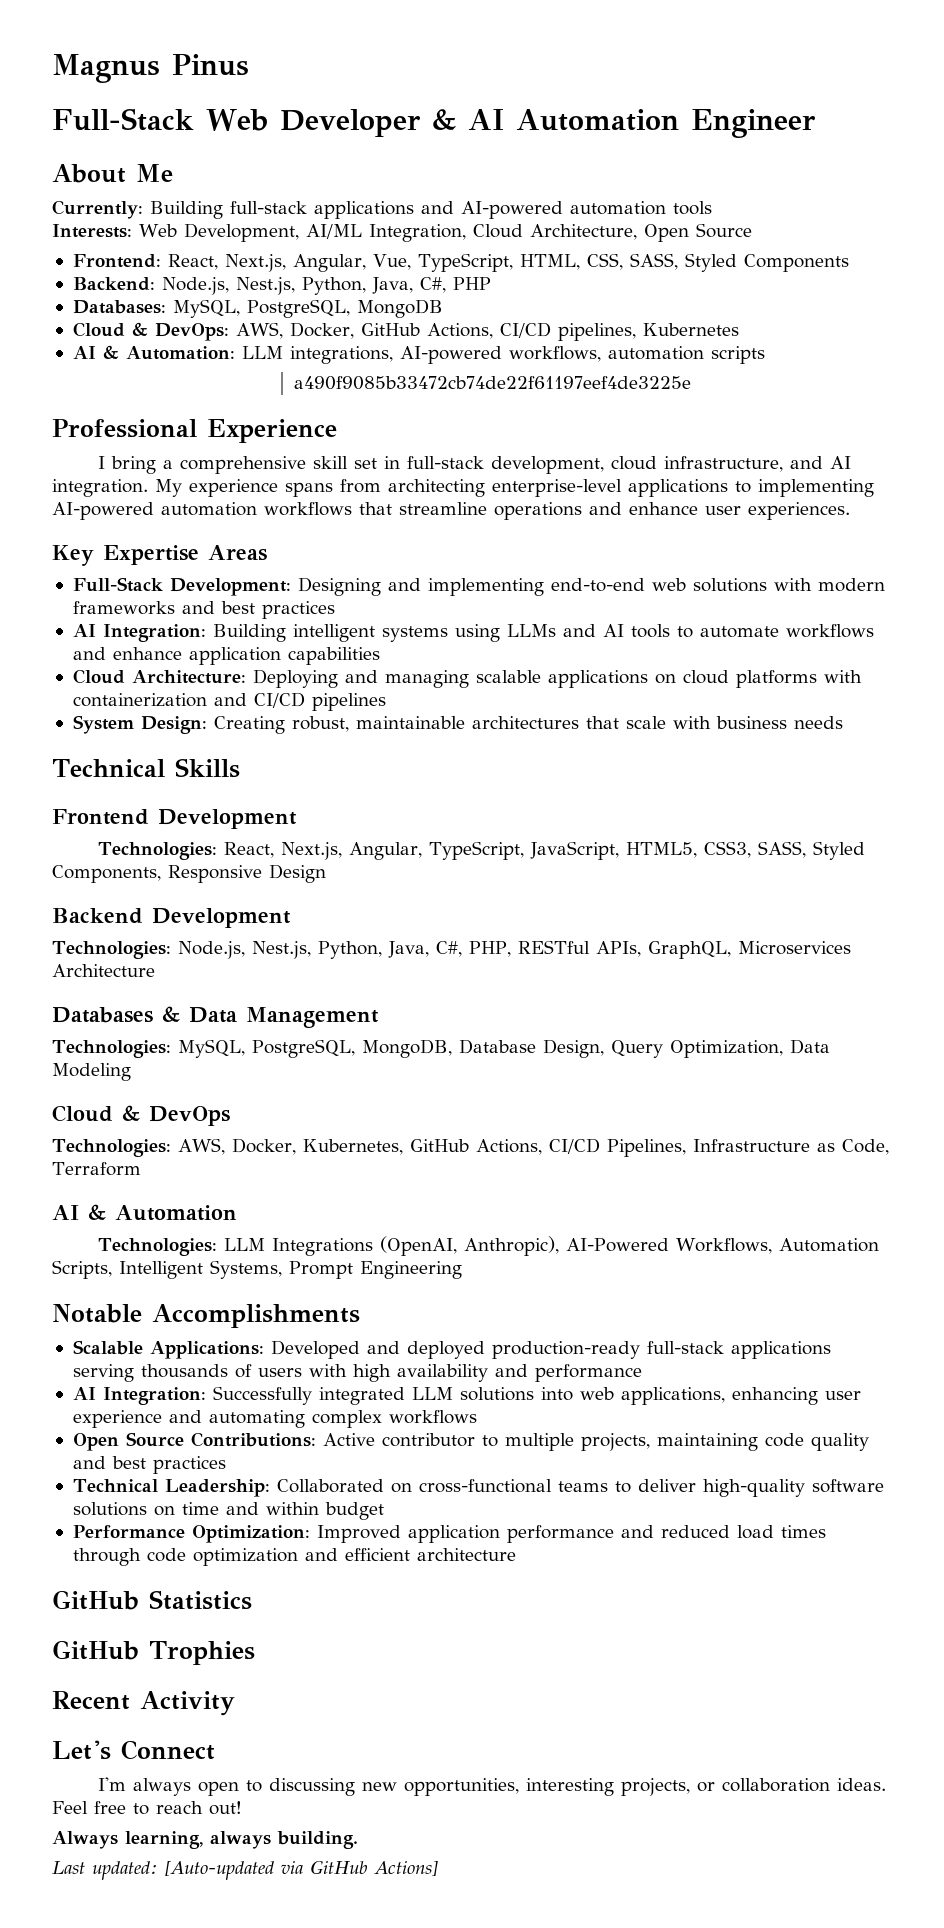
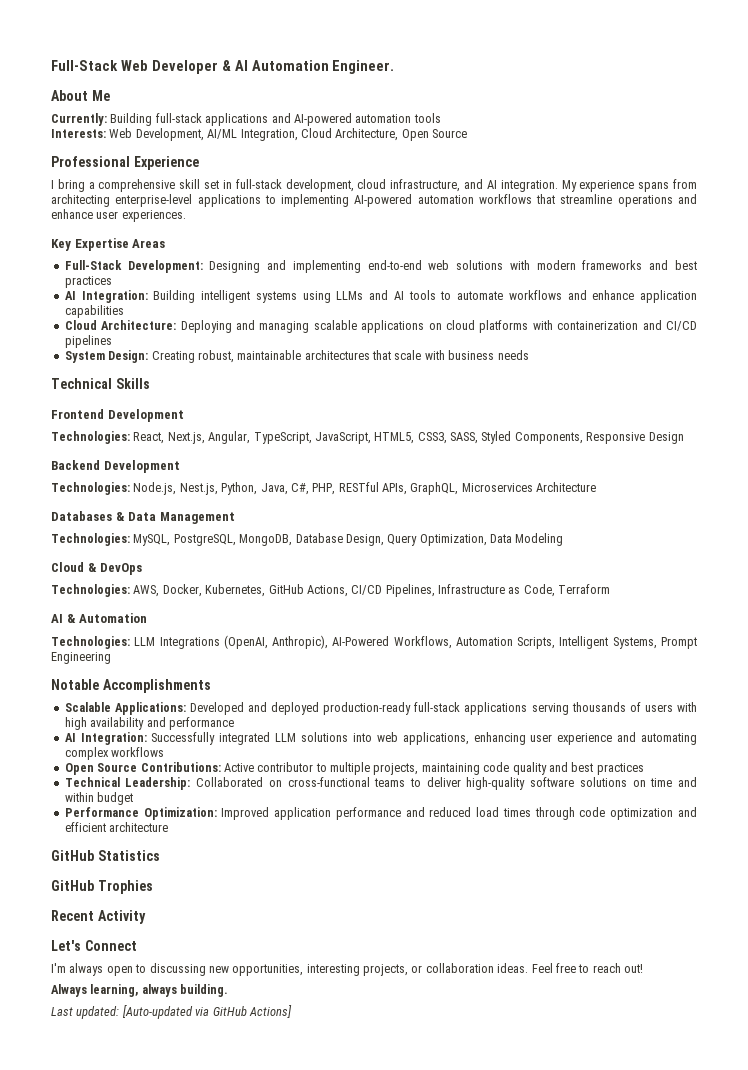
[52,54,249,83] Magnus Pinus // -> (51, 65) none
[690,109,816,138] Engineer -> [332,60,395,74] Engineer.
[72,253,849,272] [72,277,491,295] [72,299,443,318] [72,322,739,341] [72,345,765,364] [293,376,691,390] // Frontend: React, Next.js, Angular, Vue, TypeScript, HTML, CSS, SASS, Styled Components // Backend: Node.js, Nest.js, Python, Java, C#, PHP // Databases: MySQL, PostgreSQL, MongoDB // Cloud & DevOps: AWS, Docker, GitHub Actions, CI/CD pipelines, Kubernetes // AI & Automation: LLM integrations, AI-powered workflows, automation scripts // a490f9085b33472cb74de22f61197eef4de3225e -> (467, 133) none

